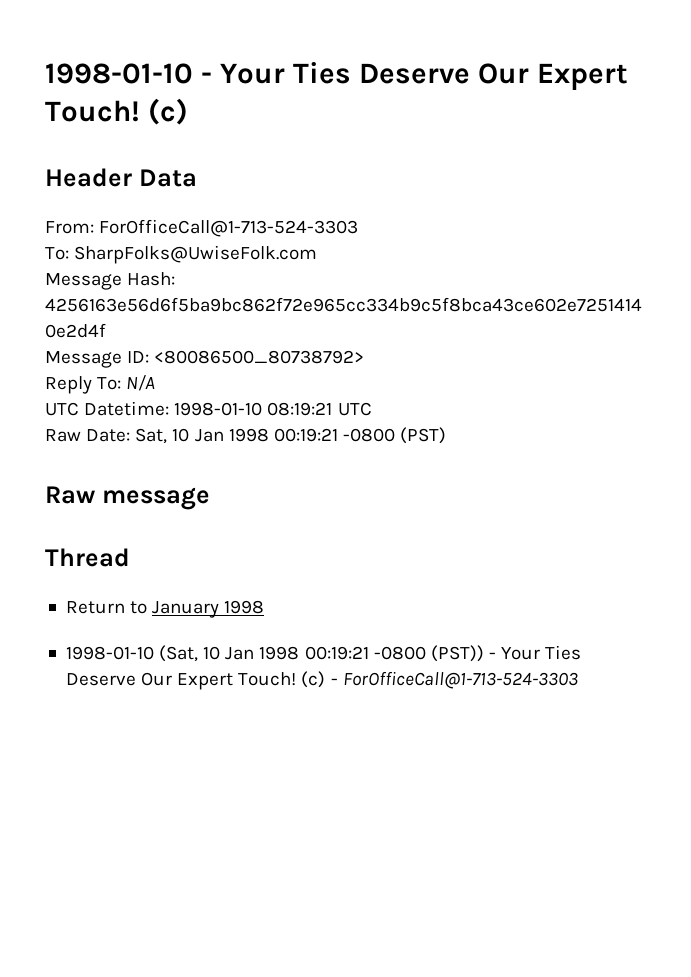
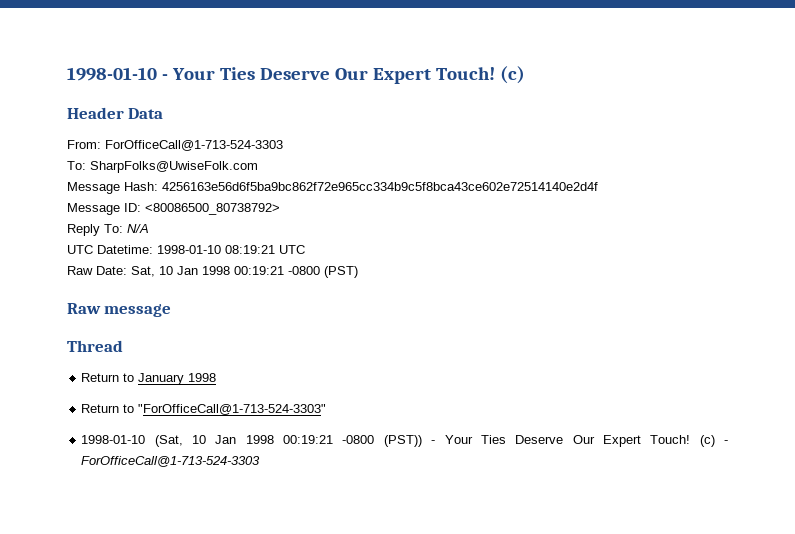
(265, 607) none -> [81,404,327,415] // Return to "ForOfficeCall@1-713-524-3303"

